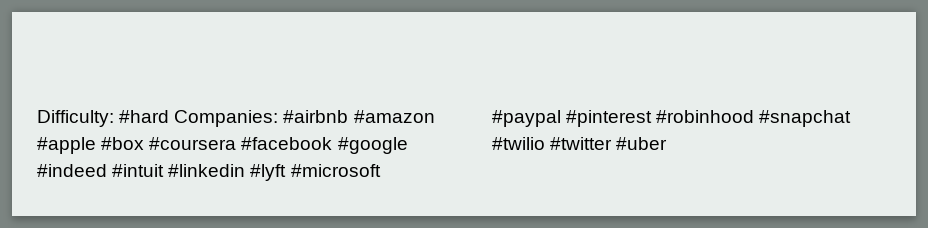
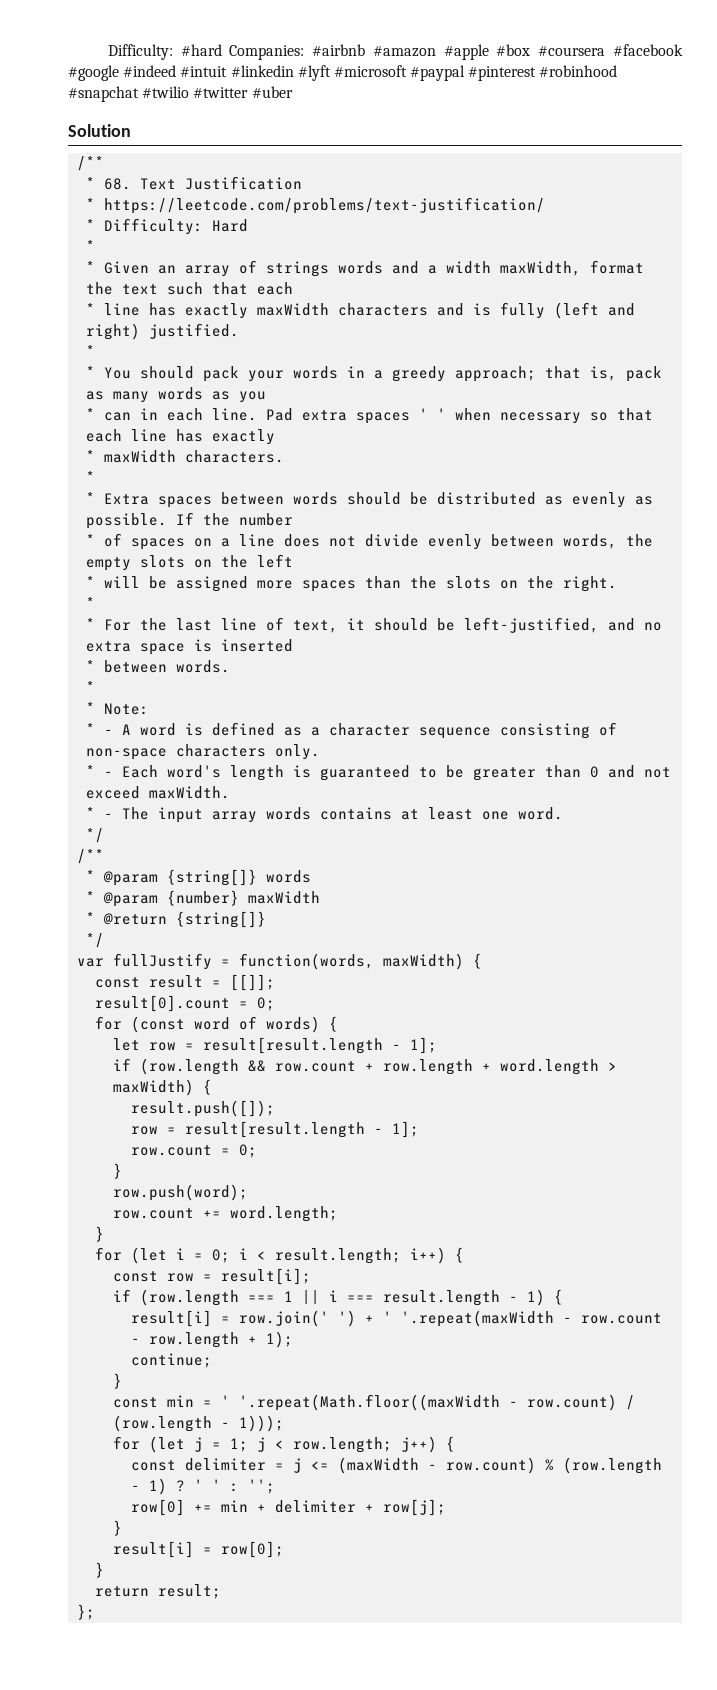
(668, 143) none -> [68,124,131,137] [77,156,105,171] [86,176,303,190] [86,197,546,214] [86,218,249,235] [86,240,96,252] [86,260,645,277] [86,282,294,295] [86,302,636,319] [86,323,240,340] [86,345,96,357] [86,366,663,382] [86,387,267,403] [86,408,654,424] [86,429,276,445] [86,450,285,463] [86,471,96,483] [86,492,654,508] [86,512,294,529] [86,533,654,550] [86,554,294,571] [86,576,618,592] [86,597,96,609] [86,617,663,633] [86,639,294,655] [86,660,231,673] [86,681,96,693] [86,702,150,715] [86,722,618,739] [86,744,321,760] [86,765,672,781] [86,786,231,799] [86,807,564,823] [86,828,105,843] [77,849,105,864] [86,869,312,886] [86,890,321,907] [86,911,267,928] [86,933,105,948] [77,953,483,970] [95,974,276,991] [95,995,276,1012] [95,1016,339,1033] [113,1037,438,1054] [113,1058,618,1075] [113,1079,213,1096] [131,1100,276,1117] [131,1121,420,1138] [131,1144,258,1158] [113,1163,123,1179] [113,1184,249,1201] [113,1206,339,1222] [95,1226,105,1242] [95,1247,465,1264] [113,1268,312,1285] [113,1289,564,1306] [131,1310,663,1327] [131,1331,294,1348] [131,1353,213,1368] [113,1373,123,1389] [113,1394,636,1411] [113,1415,285,1432] [113,1436,456,1453] [131,1457,663,1474] [131,1478,276,1495] [131,1499,447,1516] [113,1520,123,1536] [113,1541,285,1558] [95,1562,105,1578] [95,1584,222,1599] [77,1604,96,1620] // Solution // /** // * 68. Text Justification // * https://leetcode.com/problems/text-justification/ // * Difficulty: Hard // * // * Given an array of strings words and a width maxWidth, format the text such that each // * line has exactly maxWidth characters and is fully (left and right) justified. // * // * You should pack your words in a greedy approach; that is, pack as many words as you // * can in each line. Pad extra spaces ' ' when necessary so that each line has exactly // * maxWidth characters. // * // * Extra spaces between words should be distributed as evenly as possible. If the number // * of spaces on a line does not divide evenly between words, the empty slots on the left // * will be assigned more spaces than the slots on the right. // * // * For the last line of text, it should be left-justified, and no extra space is inserted // * between words. // * // * Note: // * - A word is defined as a character sequence consisting of non-space characters only. // * - Each word's length is guaranteed to be greater than 0 and not exceed maxWidth. // * - The input array words contains at least one word. // */ // /** // * @param {string[]} words // * @param {number} maxWidth // * @return {string[]} // */ // var fullJustify = function(words, maxWidth) { // const result = [[]]; // result[0].count = 0; // for (const word of words) { // let row = result[result.length - 1]; // if (row.length && row.count + row.length + word.length > maxWidth) { // result.push([]); // row = result[result.length - 1]; // row.count = 0; // } // row.push(word); // row.count += word.length; // } // for (let i = 0; i < result.length; i++) { // const row = result[i]; // if (row.length === 1 || i === result.length - 1) { // result[i] = row.join(' ') + ' '.repeat(maxWidth - row.count - row.length + 1); // continue; // } // const min = ' '.repeat(Math.floor((maxWidth - row.count) / (row.length - 1))); // for (let j = 1; j < row.length; j++) { // const delimiter = j <= (maxWidth - row.count) % (row.length - 1) ? ' ' : ''; // row[0] += min + delimiter + row[j]; // } // result[i] = row[0]; // } // return result; // };

